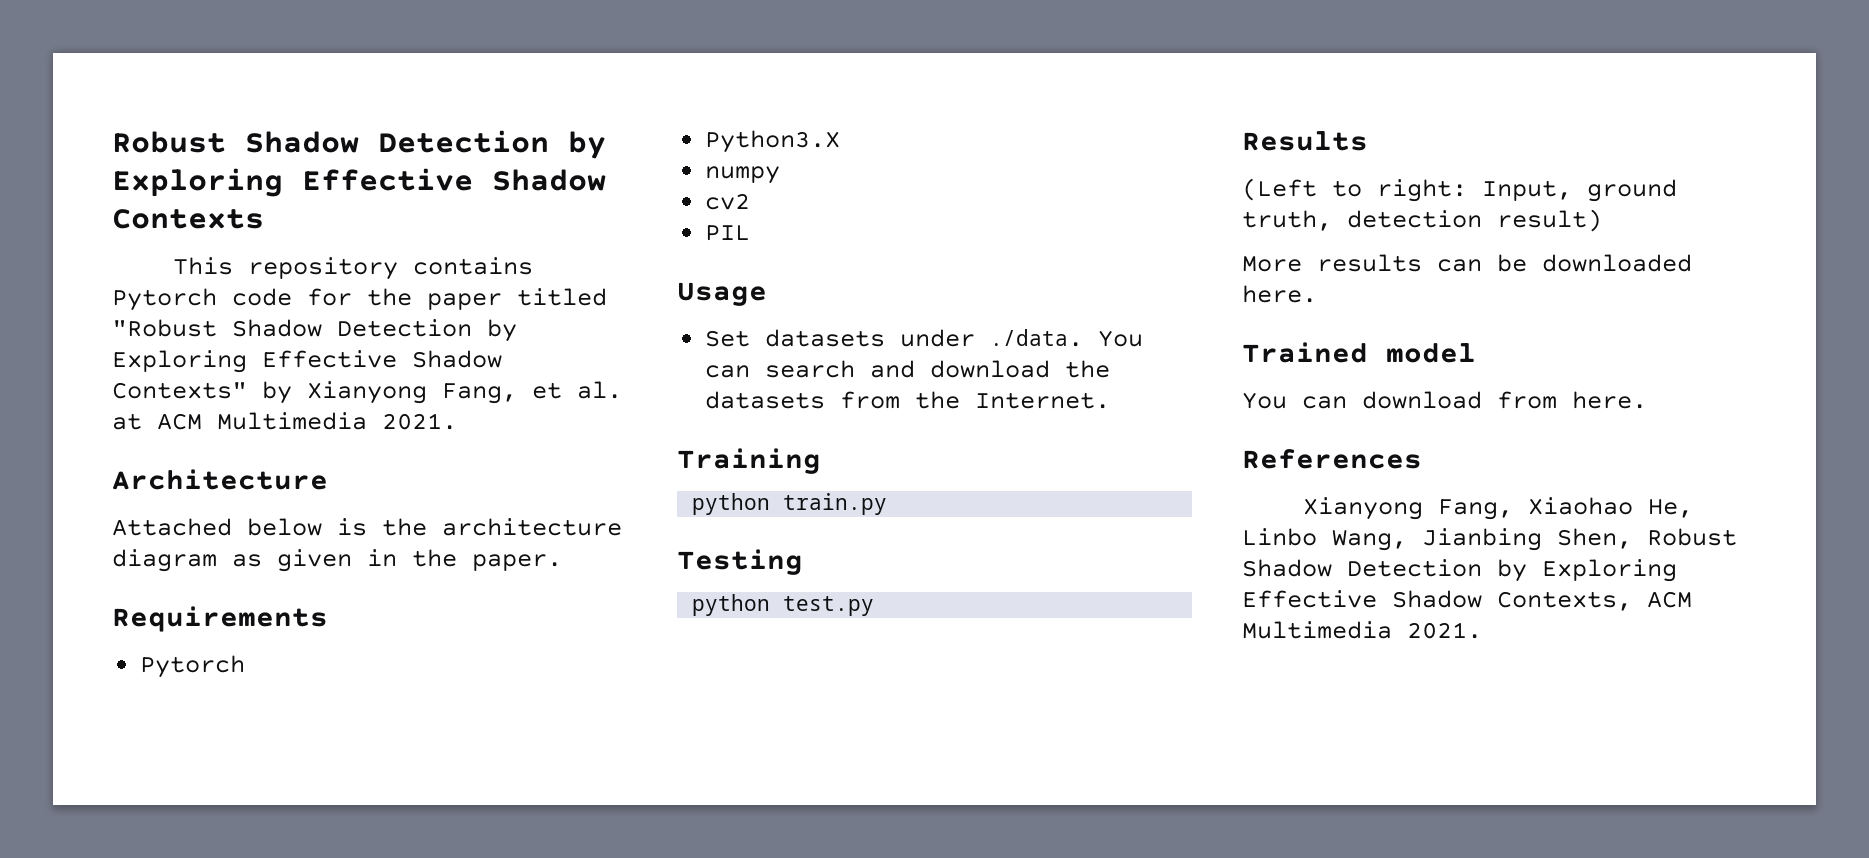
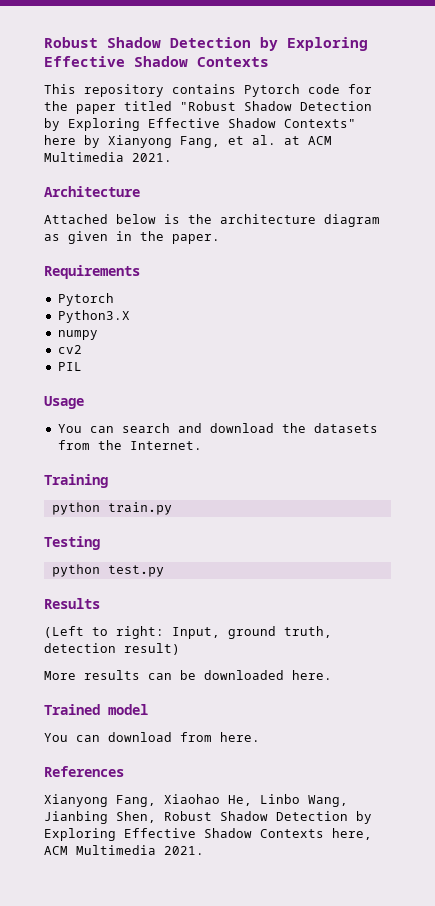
(247, 390) none -> [44,135,76,145] here
[705,329,1084,347] Set datasets under ./data. -> (84, 402) none
[1497,591,1632,611] Contexts, -> [260,828,372,840] Contexts here,

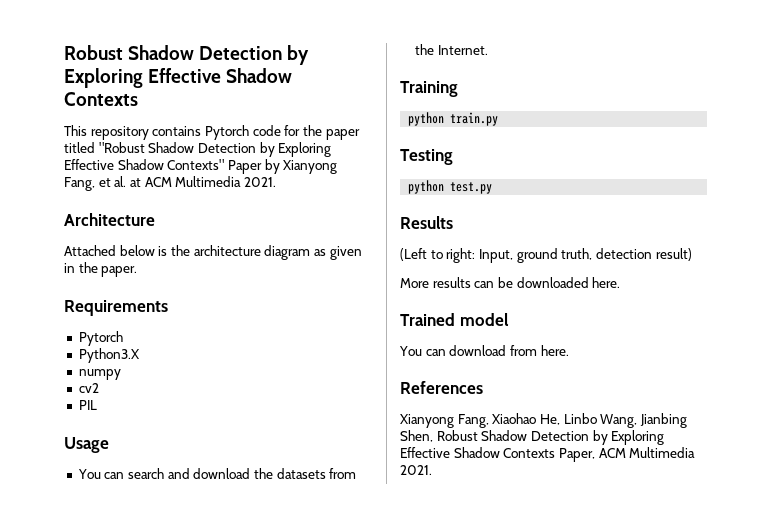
[44,135,76,145] here -> [227,160,262,174] Paper
[332,828,372,840] here, -> [558,448,595,462] Paper,

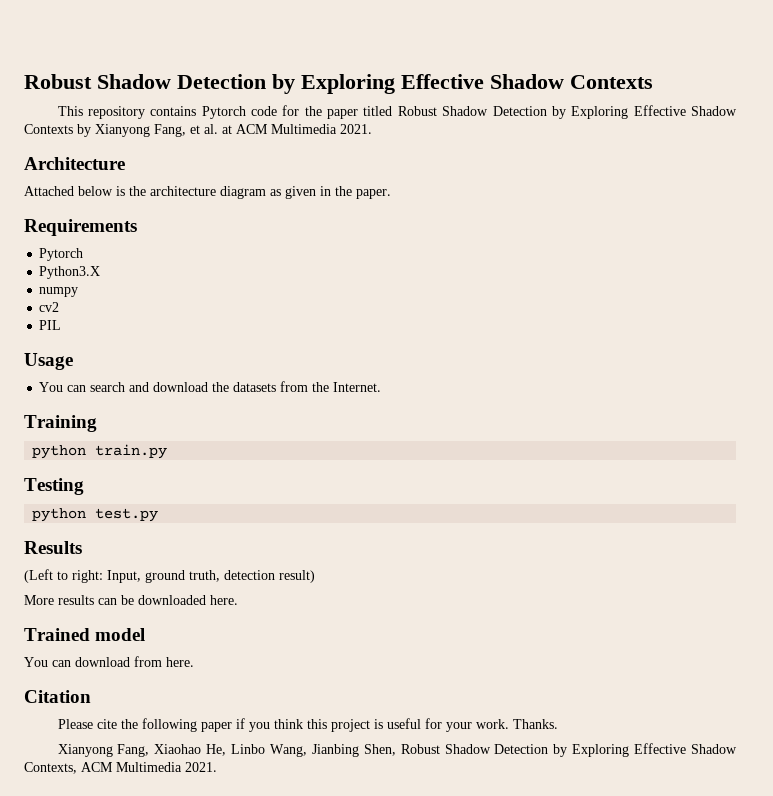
[98,142,332,157] [64,159,262,174] "Robust Shadow Detection by Exploring Effective Shadow Contexts" Paper -> [397,105,737,119] [24,124,73,134] Robust Shadow Detection by Exploring Effective Shadow Contexts
[400,381,483,394] References -> [24,690,91,703] [57,718,558,732] Citation // Please cite the following paper if you think this project is useful for your work. Thanks.
[503,448,595,462] Contexts Paper, -> [24,762,77,774] Contexts,

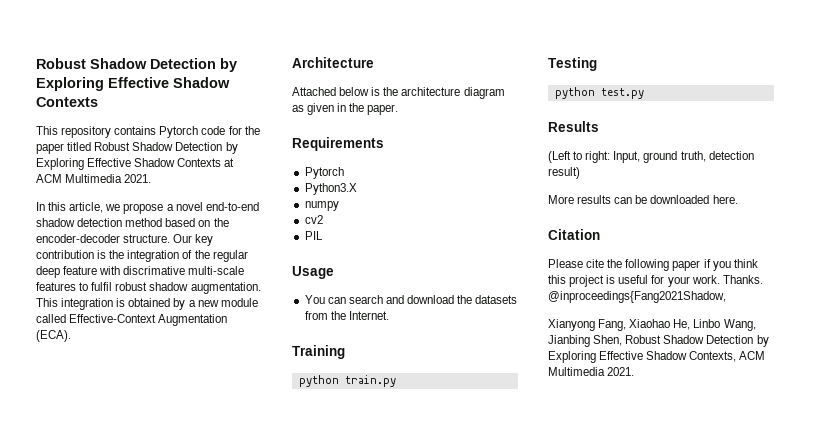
[77,124,218,137] by Xianyong Fang, et al. -> (222, 162) none
(372, 129) none -> [36,202,259,214] [36,218,229,227] [36,234,214,246] [36,250,248,262] [36,266,245,278] [36,282,261,294] [36,298,258,310] [36,314,228,326] [36,330,71,342] // In this article, we propose a novel end-to-end shadow detection method based on the encoder-decoder structure. Our key contribution is the integration of the regular deep feature with discrimative multi-scale features to fulfil robust shadow augmentation. This integration is obtained by a new module called Effective-Context Augmentation (ECA).
[24,628,146,641] [24,656,194,667] // Trained model // You can download from here. -> (738, 199) none
(558, 724) none -> [548,291,726,303] @inproceedings{Fang2021Shadow,

